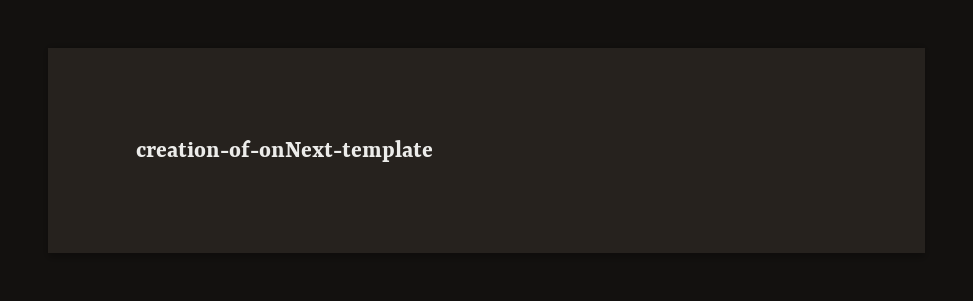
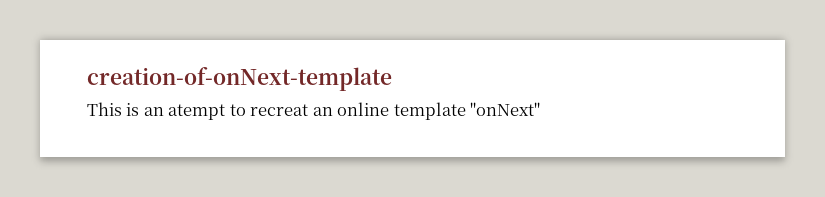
(433, 151) none -> [87,102,541,120] // This is an atempt to recreat an online template "onNext"

